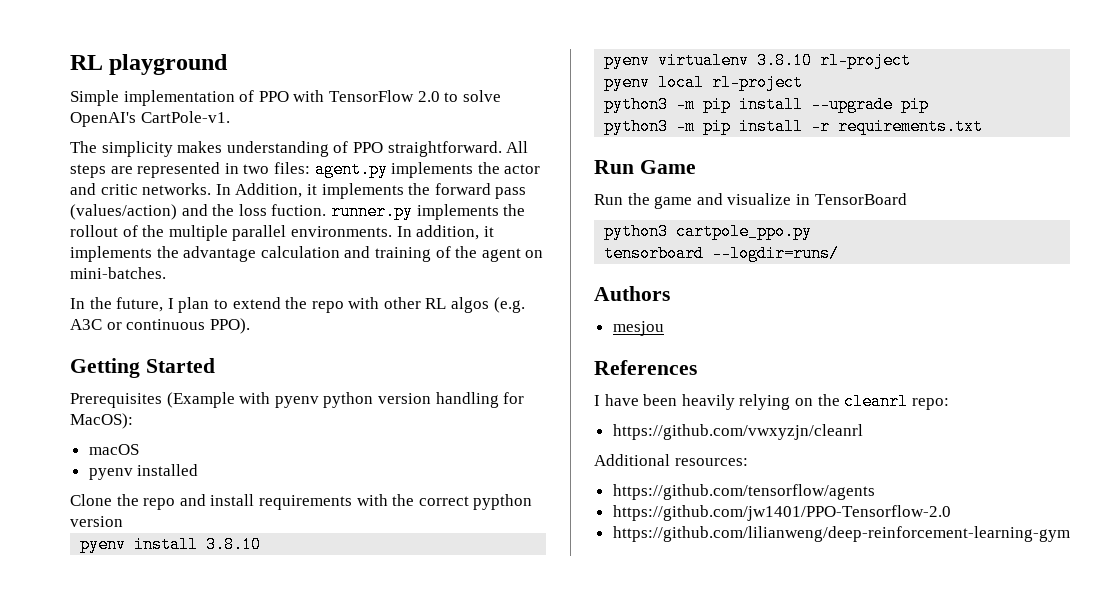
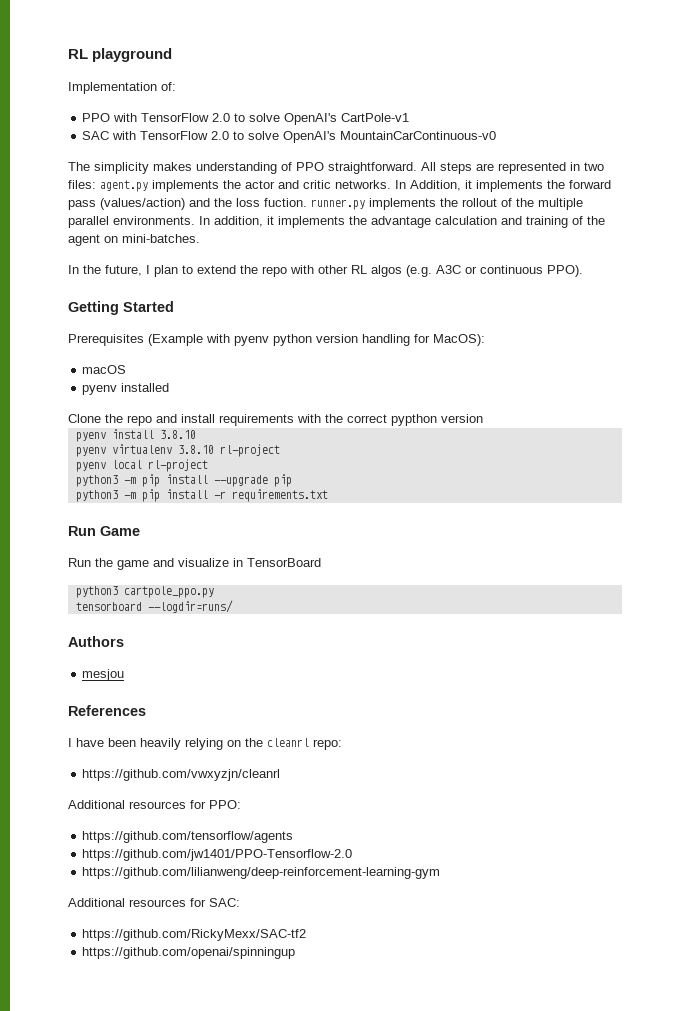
[70,90,255,106] Simple implementation of -> [68,82,176,94] Implementation of: //
[140,111,230,123] CartPole-v1. -> [341,113,410,122] [82,131,497,143] CartPole-v1 // SAC with TensorFlow 2.0 to solve OpenAI's MountainCarContinuous-v0
[674,458,748,466] resources: -> [129,800,241,809] resources for PPO:
(1070, 534) none -> [68,898,240,907] [82,929,307,941] [82,947,296,959] // Additional resources for SAC: // https://github.com/RickyMexx/SAC-tf2 // https://github.com/openai/spinningup

